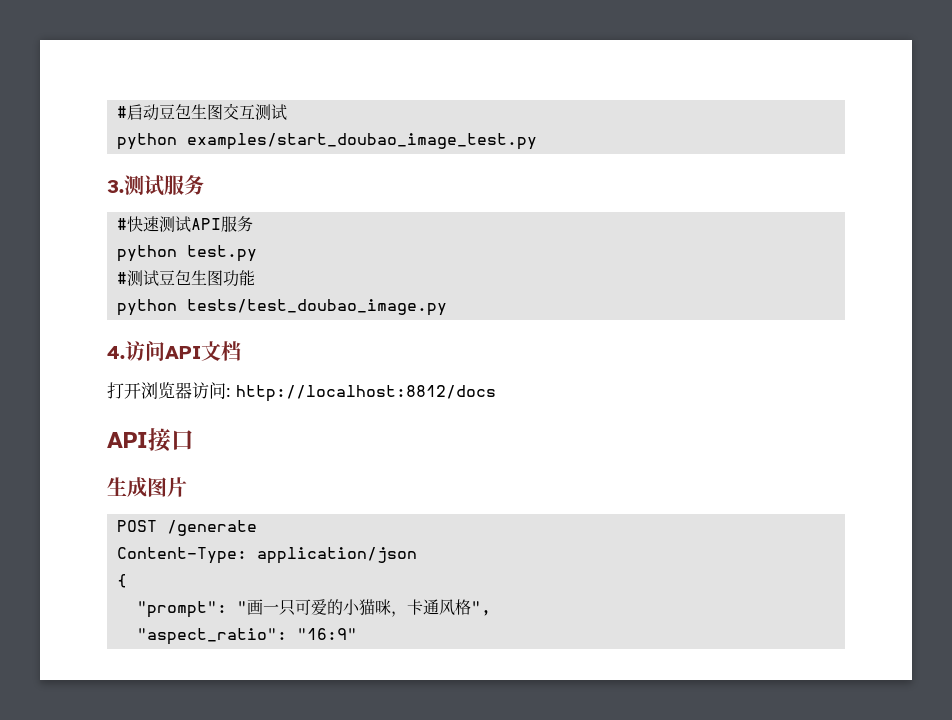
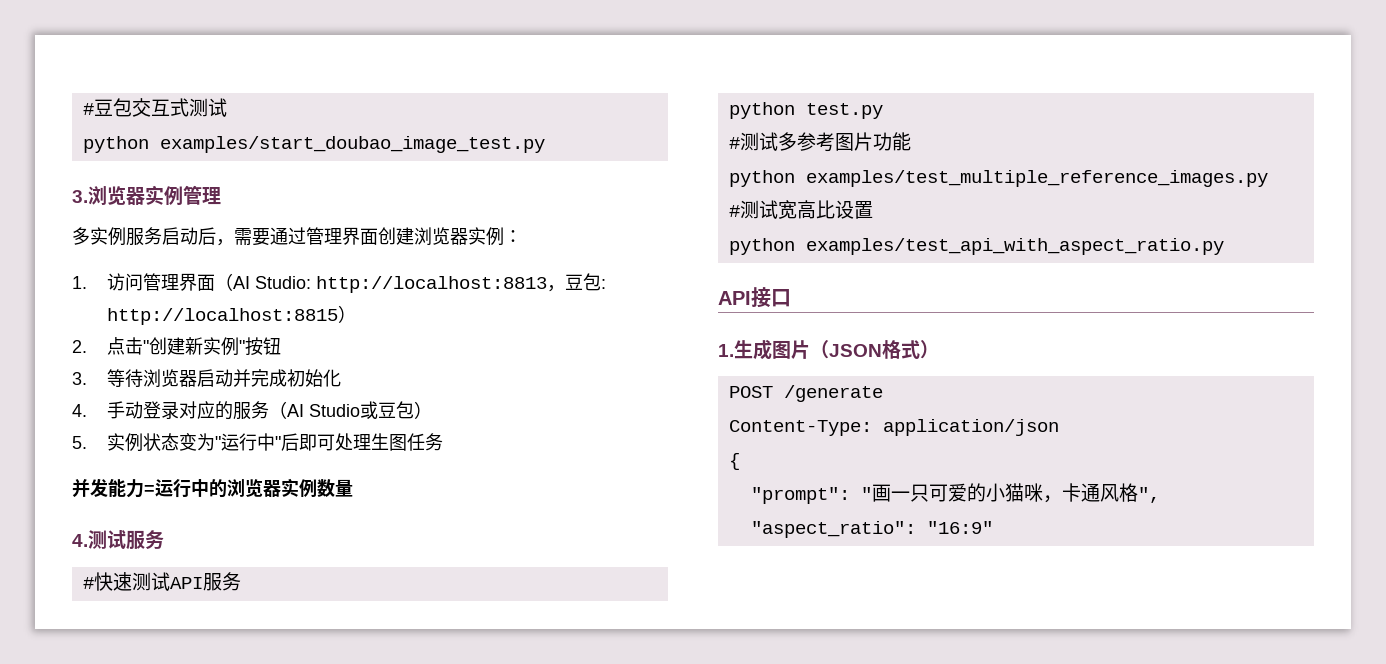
[117,103,256,121] #启动豆包生图交互 -> [82,98,189,117] #豆包交互式
(124, 186) none -> [88,185,221,205] [72,227,522,246] [72,273,607,293] [107,305,357,325] [72,337,282,356] [72,369,342,388] [72,401,433,420] [72,433,444,452] [72,478,353,498] [72,534,88,547] 浏览器实例管理 // 多实例服务启动后，需要通过管理界面创建浏览器实例： // 1.访问管理界面（AI Studio: http://localhost:8813，豆包: http://localhost:8815） // 2.点击"创建新实例"按钮 // 3.等待浏览器启动并完成初始化 // 4.手动登录对应的服务（AI Studio或豆包） // 5.实例状态变为"运行中"后即可处理生图任务 // 并发能力=运行中的浏览器实例数量 // 4.
[159,270,224,286] 豆包生图 -> [777,132,873,152] 多参考图片
[187,299,448,316] [107,341,241,361] [107,382,496,402] tests/test_doubao_image.py // 4.访问API文档 // 打开浏览器访问: http://localhost:8812/docs -> [805,170,1268,187] [728,200,873,219] [728,238,1224,255] examples/test_multiple_reference_images.py // #测试宽高比设置 // python examples/test_api_with_aspect_ratio.py
(194, 440) none -> [718,344,734,357] 1.
(187, 487) none -> [810,340,939,359] （JSON格式）

